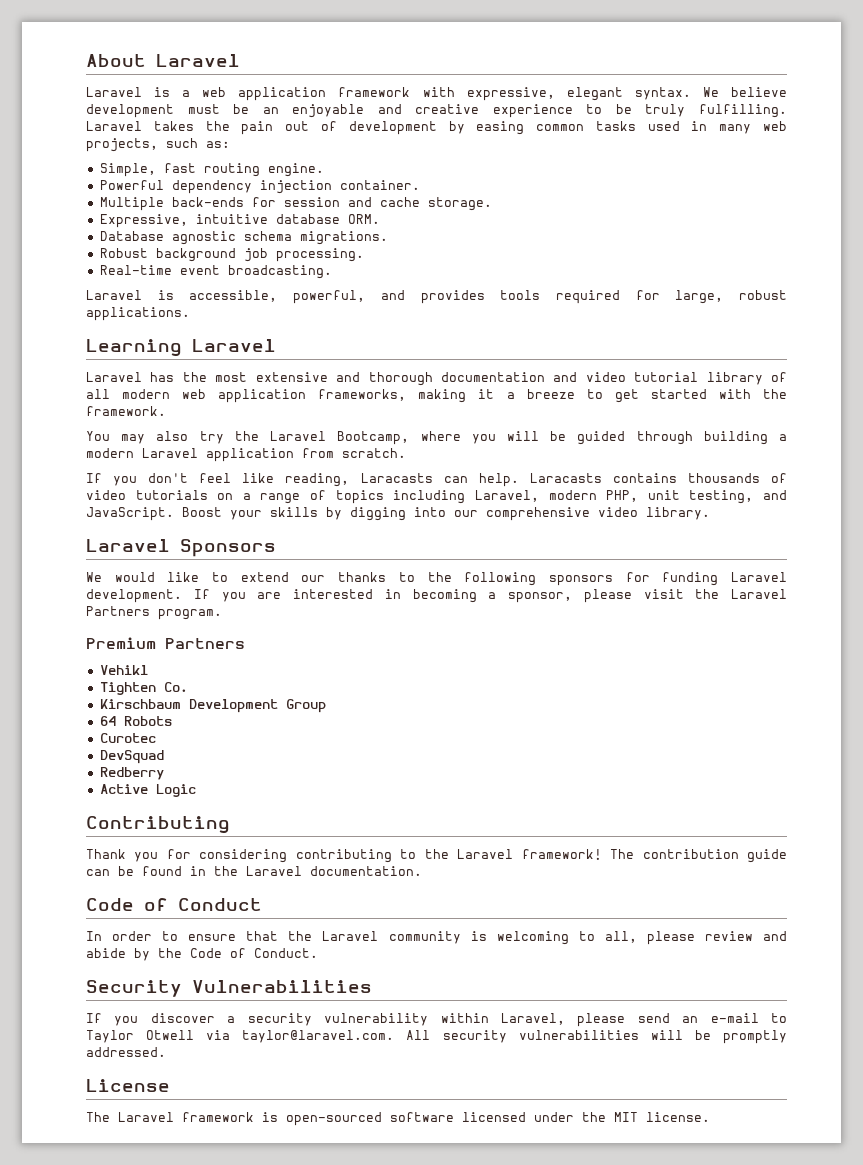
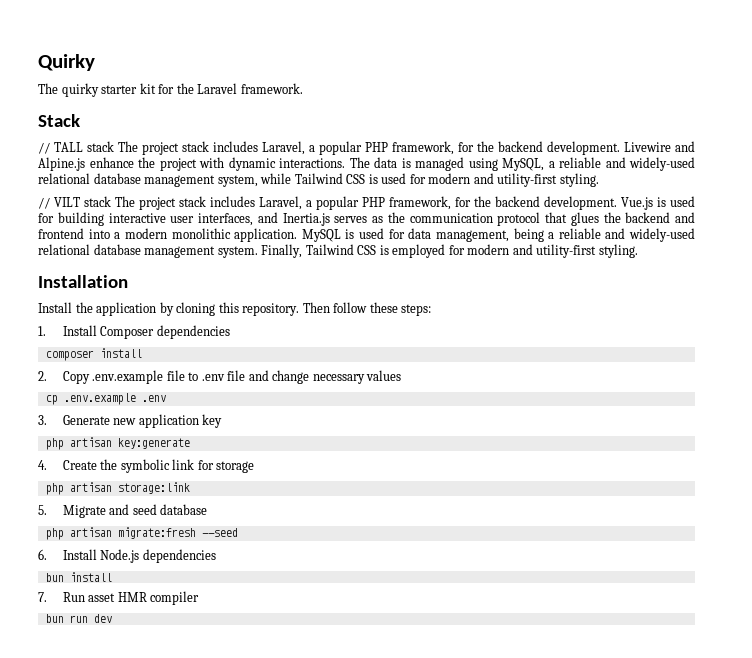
[86,54,240,67] [86,87,788,101] [86,104,787,118] [86,121,788,135] [86,138,230,152] [99,163,324,177] [99,180,420,194] [99,197,492,211] [99,214,380,228] [99,231,388,245] [99,248,364,262] [99,265,332,279] [86,290,788,304] [86,307,190,321] [86,339,276,357] [86,372,787,386] [86,389,788,403] [86,406,166,416] [86,431,787,445] [86,448,406,462] [86,473,788,487] [86,490,788,504] [86,507,710,521] [86,539,276,557] [86,572,788,586] [86,589,787,603] [86,606,222,620] [86,637,245,649] [99,665,148,675] [99,682,188,695] [99,699,326,713] [99,716,172,726] [99,733,156,743] [99,750,164,764] [99,767,164,780] [99,784,196,797] [86,816,230,834] [86,849,788,863] [86,866,422,876] [86,898,262,911] [86,931,787,945] [86,948,318,961] [86,980,372,997] [86,1013,787,1027] [86,1030,787,1044] [86,1047,166,1057] [86,1079,170,1092] [86,1112,710,1126] About Laravel // Laravel is a web application framework with expressive, elegant syntax. We believe development must be an enjoyable and creative experience to be truly fulfilling. Laravel takes the pain out of development by easing common tasks used in many web projects, such as: // Simple, fast routing engine. // Powerful dependency injection container. // Multiple back-ends for session and cache storage. // Expressive, intuitive database ORM. // Database agnostic schema migrations. // Robust background job processing. // Real-time event broadcasting. // Laravel is accessible, powerful, and provides tools required for large, robust applications. // Learning Laravel // Laravel has the most extensive and thorough documentation and video tutorial library of all modern web application frameworks, making it a breeze to get started with the framework. // You may also try the Laravel Bootcamp, where you will be guided through building a modern Laravel application from scratch. // If you don't feel like reading, Laracasts can help. Laracasts contains thousands of video tutorials on a range of topics including Laravel, modern PHP, unit testing, and JavaScript. Boost your skills by digging into our comprehensive video library. // Laravel Sponsors // We would like to extend our thanks to the following sponsors for funding Laravel development. If you are interested in becoming a sponsor, please visit the Laravel Partners program. // Premium Partners // Vehikl // Tighten Co. // Kirschbaum Development Group // 64 Robots // Curotec // DevSquad // Redberry // Active Logic // Contributing // Thank you for considering contributing to the Laravel framework! The contribution guide can be found in the Laravel documentation. // Code of Conduct // In order to ensure that the Laravel community is welcoming to all, please review and abide by the Code of Conduct. // Security Vulnerabilities // If you discover a security vulnerability within Laravel, please send an e-mail to Taylor Otwell via taylor@laravel.com. All security vulnerabilities will be promptly addressed. // License // The Laravel framework is open-sourced software licensed under the MIT license. -> [38,54,95,71] [38,83,303,97] [38,114,80,127] [38,141,695,155] [38,157,695,171] [38,173,599,187] [38,196,695,210] [38,212,695,226] [38,228,695,242] [38,244,638,258] [38,275,128,288] [38,302,432,316] [38,325,230,339] [45,348,142,361] [38,370,402,384] [45,393,166,405] [38,414,223,428] [45,437,190,450] [38,459,255,473] [45,482,190,495] [38,504,208,518] [45,527,238,540] [38,549,216,563] [45,572,112,582] [38,591,200,605] [45,614,112,623] Quirky // The quirky starter kit for the Laravel framework. // Stack // // TALL stack The project stack includes Laravel, a popular PHP framework, for the backend development. Livewire and Alpine.js enhance the project with dynamic interactions. The data is managed using MySQL, a reliable and widely-used relational database management system, while Tailwind CSS is used for modern and utility-first styling. // // VILT stack The project stack includes Laravel, a popular PHP framework, for the backend development. Vue.js is used for building interactive user interfaces, and Inertia.js serves as the communication protocol that glues the backend and frontend into a modern monolithic application. MySQL is used for data management, being a reliable and widely-used relational database management system. Finally, Tailwind CSS is employed for modern and utility-first styling. // Installation // Install the application by cloning this repository. Then follow these steps: // 1. Install Composer dependencies // composer install // 2. Copy .env.example file to .env file and change necessary values // cp .env.example .env // 3. Generate new application key // php artisan key:generate // 4. Create the symbolic link for storage // php artisan storage:link // 5. Migrate and seed database // php artisan migrate:fresh --seed // 6. Install Node.js dependencies // bun install // 7. Run asset HMR compiler // bun run dev

